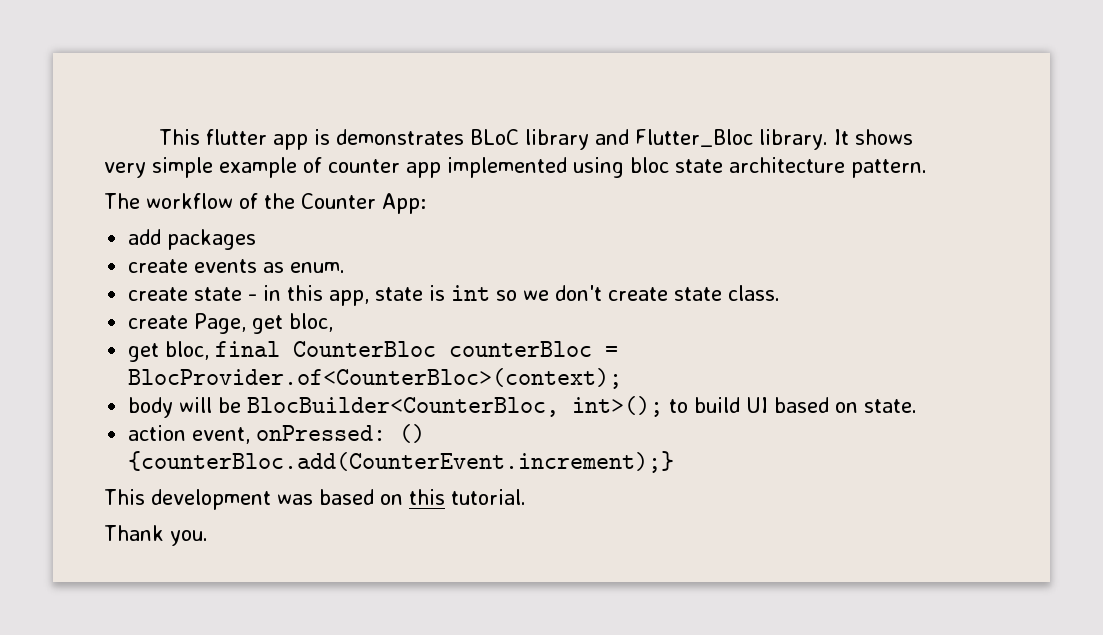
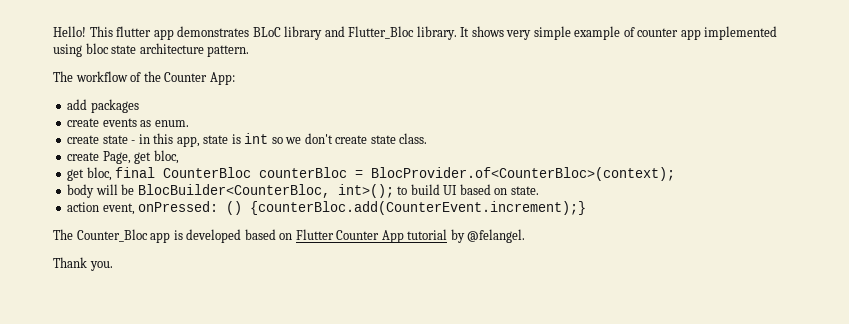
(159, 137) none -> [53,26,86,37] Hello!
[314,129,331,145] is -> (174, 34) none
[104,489,526,510] This development was based on this tutorial. -> [53,229,526,243] The Counter_Bloc app is developed based on Flutter Counter App tutorial by @felangel.

